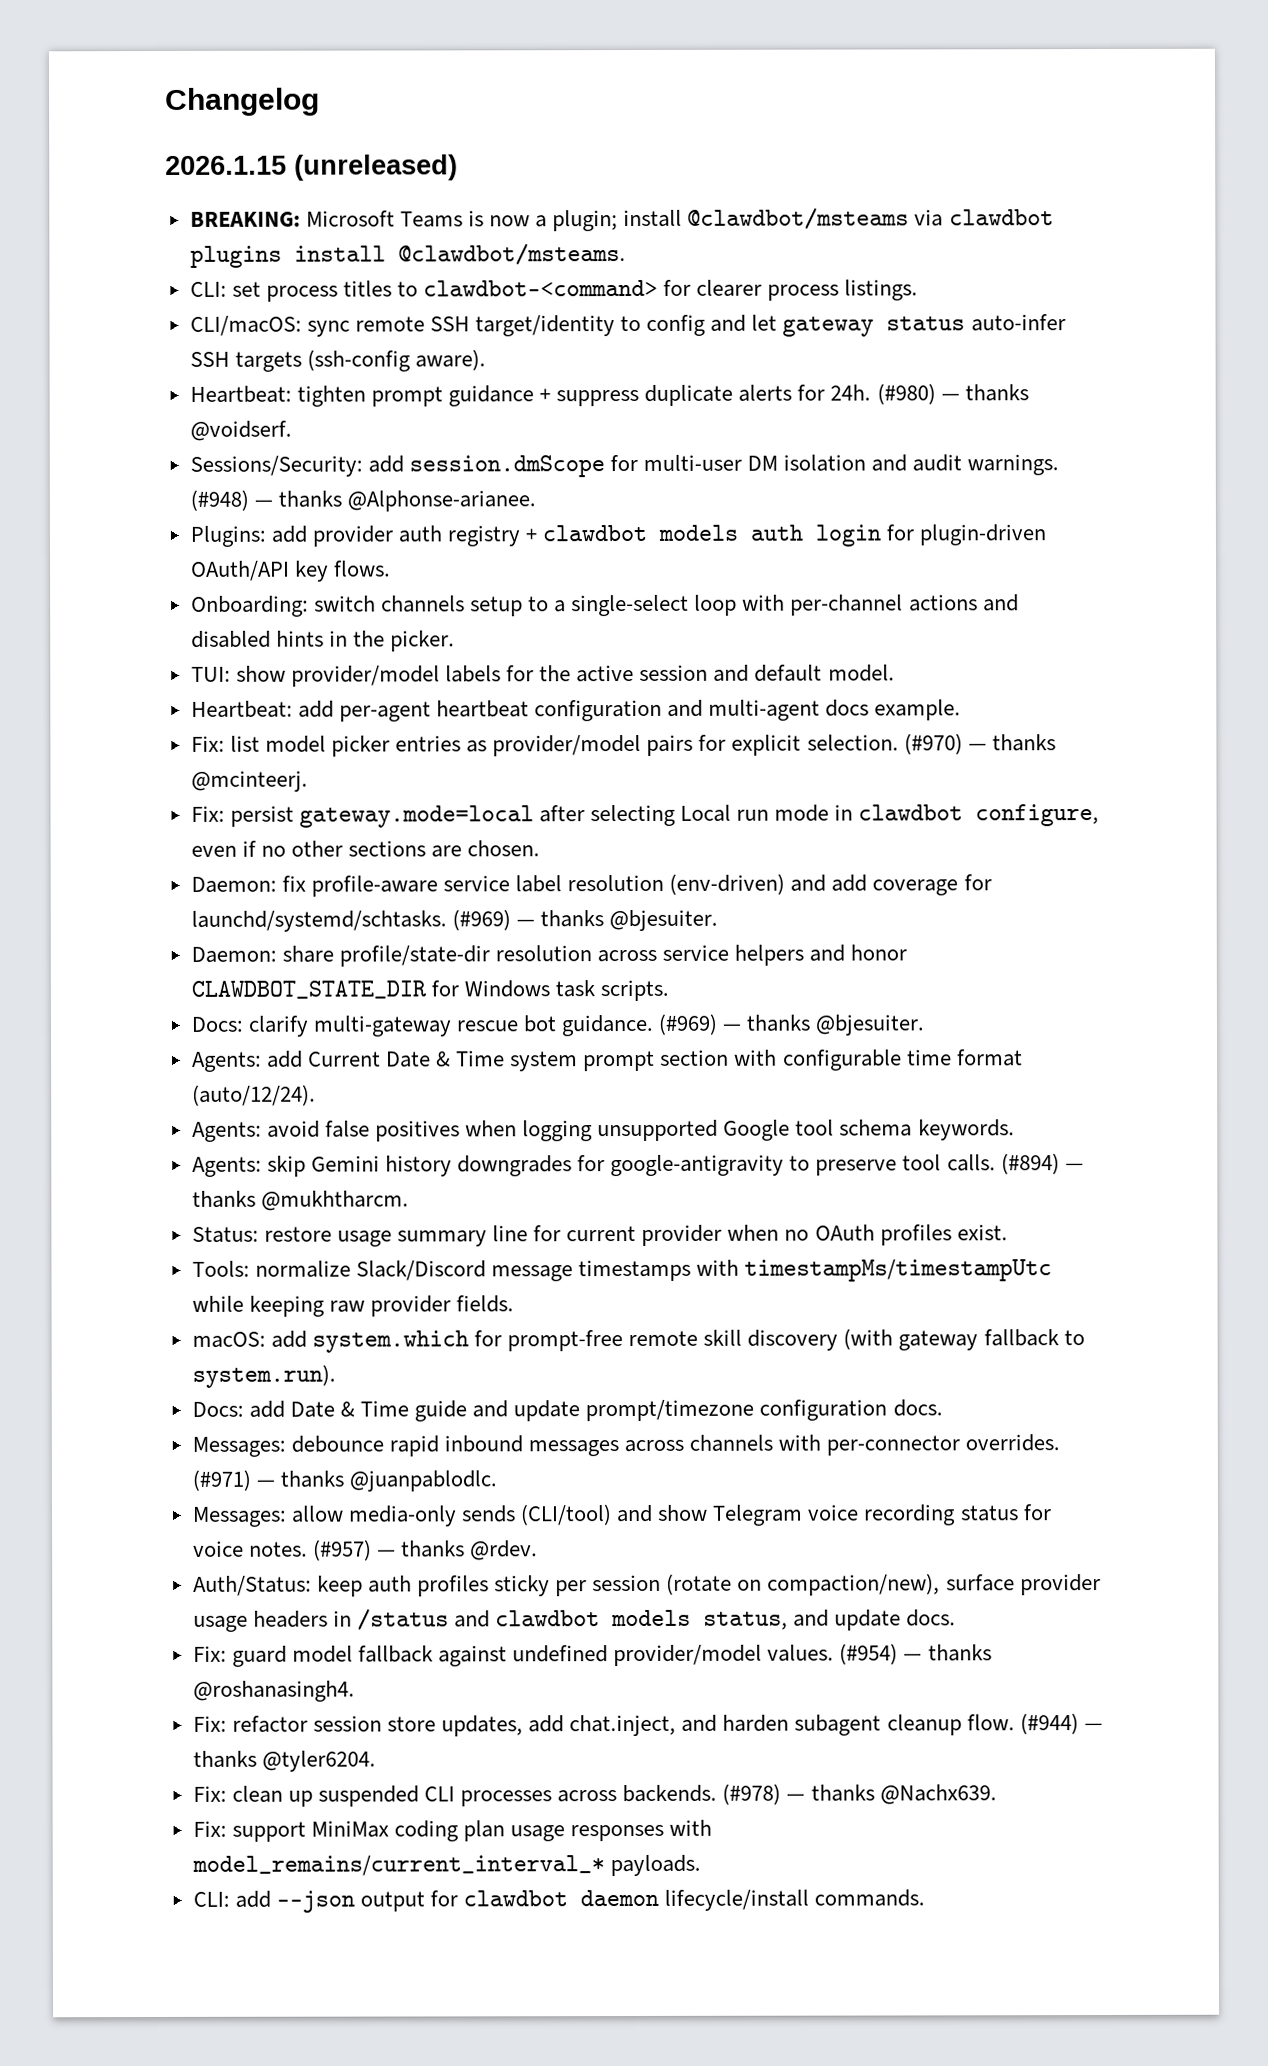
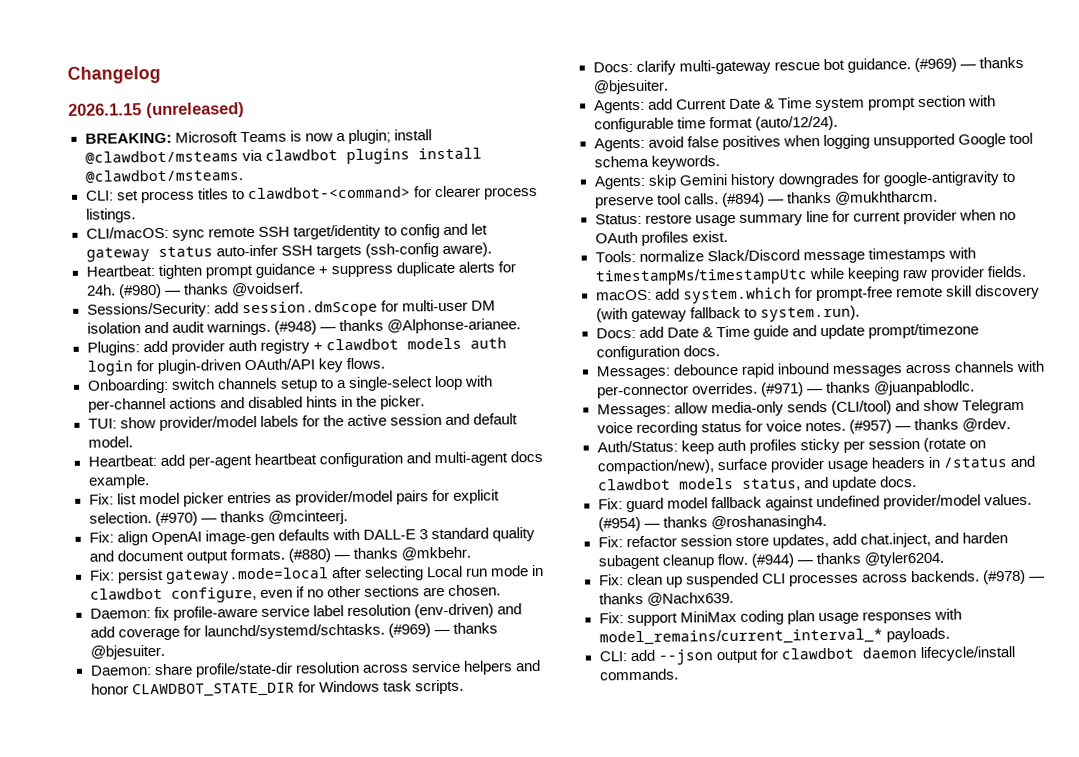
(308, 781) none -> [88,527,535,546] [88,546,471,564] // Fix: align OpenAI image-gen defaults with DALL-E 3 standard quality and document output formats. (#880) — thanks @mkbehr.

